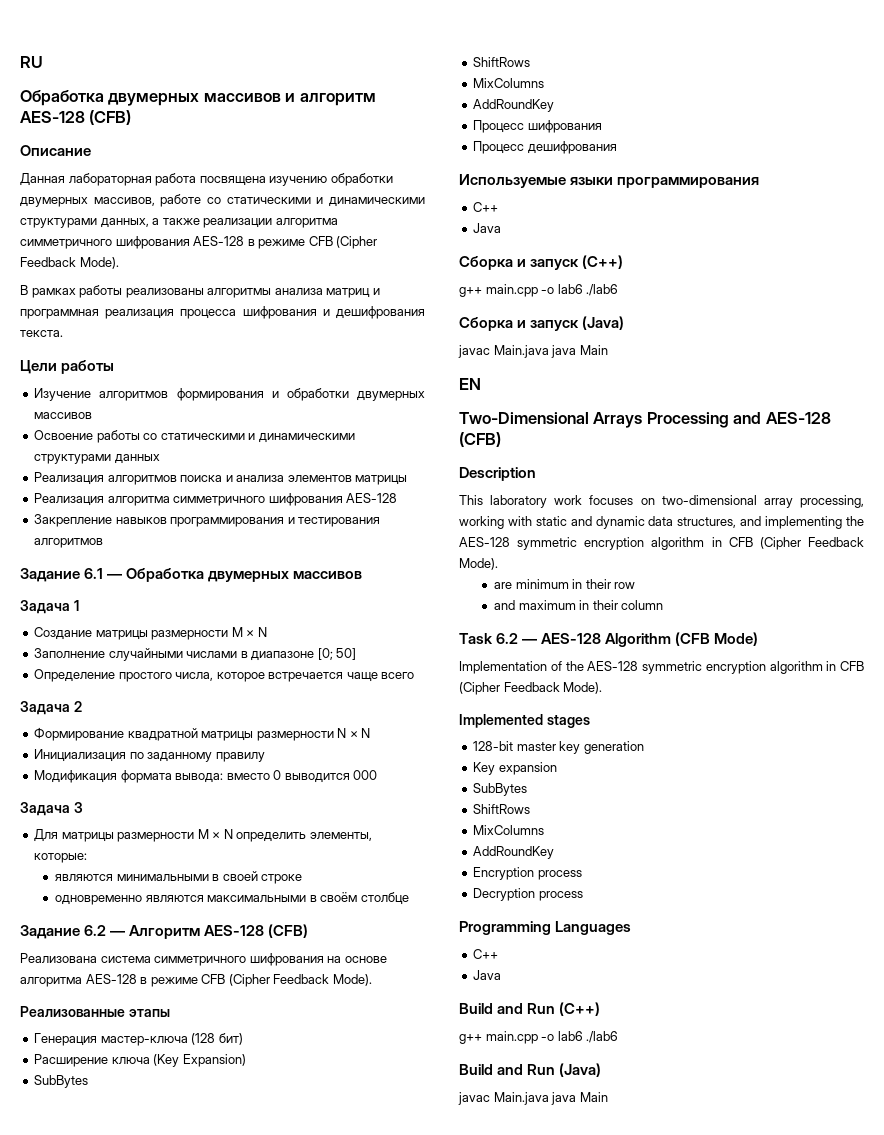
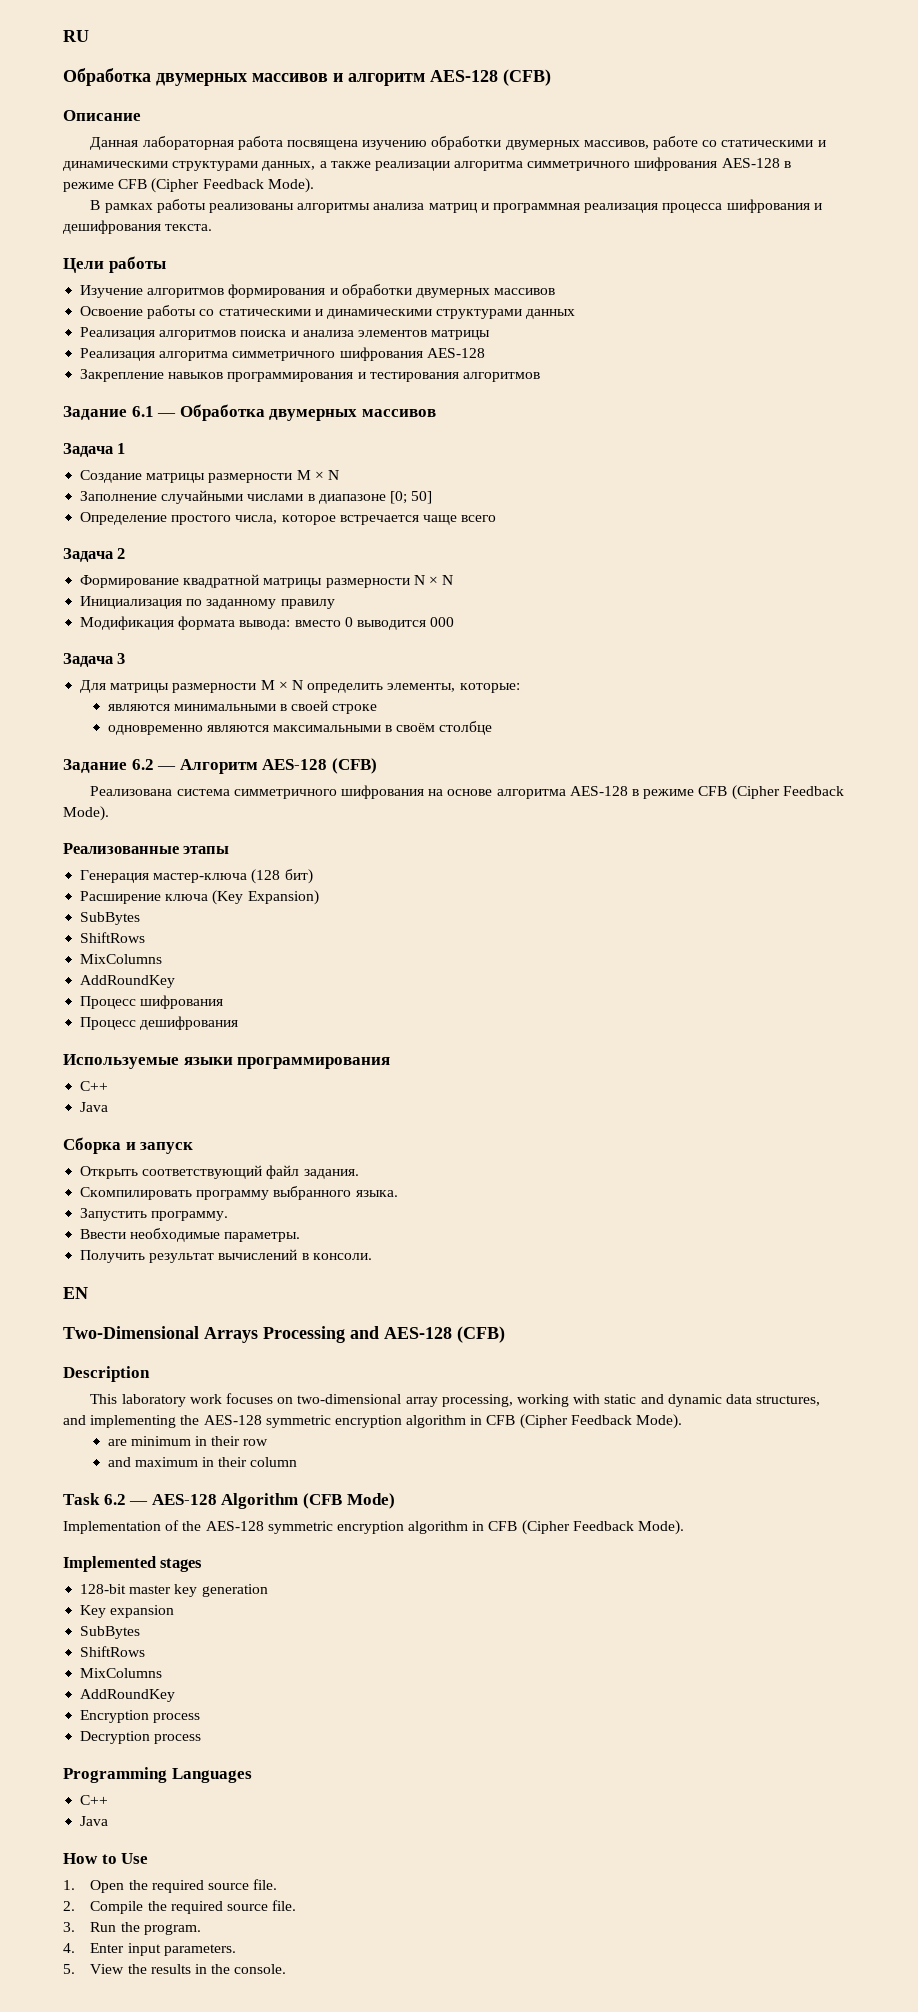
[582,255,624,269] [459,284,619,297] [459,316,625,331] [458,345,608,358] (C++) // g++ main.cpp -o lab6 ./lab6 // Сборка и запуск (Java) // javac Main.java java Main -> [80,1165,359,1179] [80,1186,398,1200] [80,1208,229,1221] [80,1228,301,1242] [80,1249,372,1263] // Открыть соответствующий файл задания. // Скомпилировать программу выбранного языка. // Запустить программу. // Ввести необходимые параметры. // Получить результат вычислений в консоли.
[459,1002,601,1016] [459,1031,619,1044] [459,1063,602,1077] [458,1092,608,1105] Build and Run (C++) // g++ main.cpp -o lab6 ./lab6 // Build and Run (Java) // javac Main.java java Main -> [63,1853,149,1864] [63,1879,278,1893] [63,1900,297,1914] [63,1922,201,1935] [63,1943,236,1956] [63,1964,287,1974] How to Use // 1. Open the required source file. // 2. Compile the required source file. // 3. Run the program. // 4. Enter input parameters. // 5. View the results in the console.

